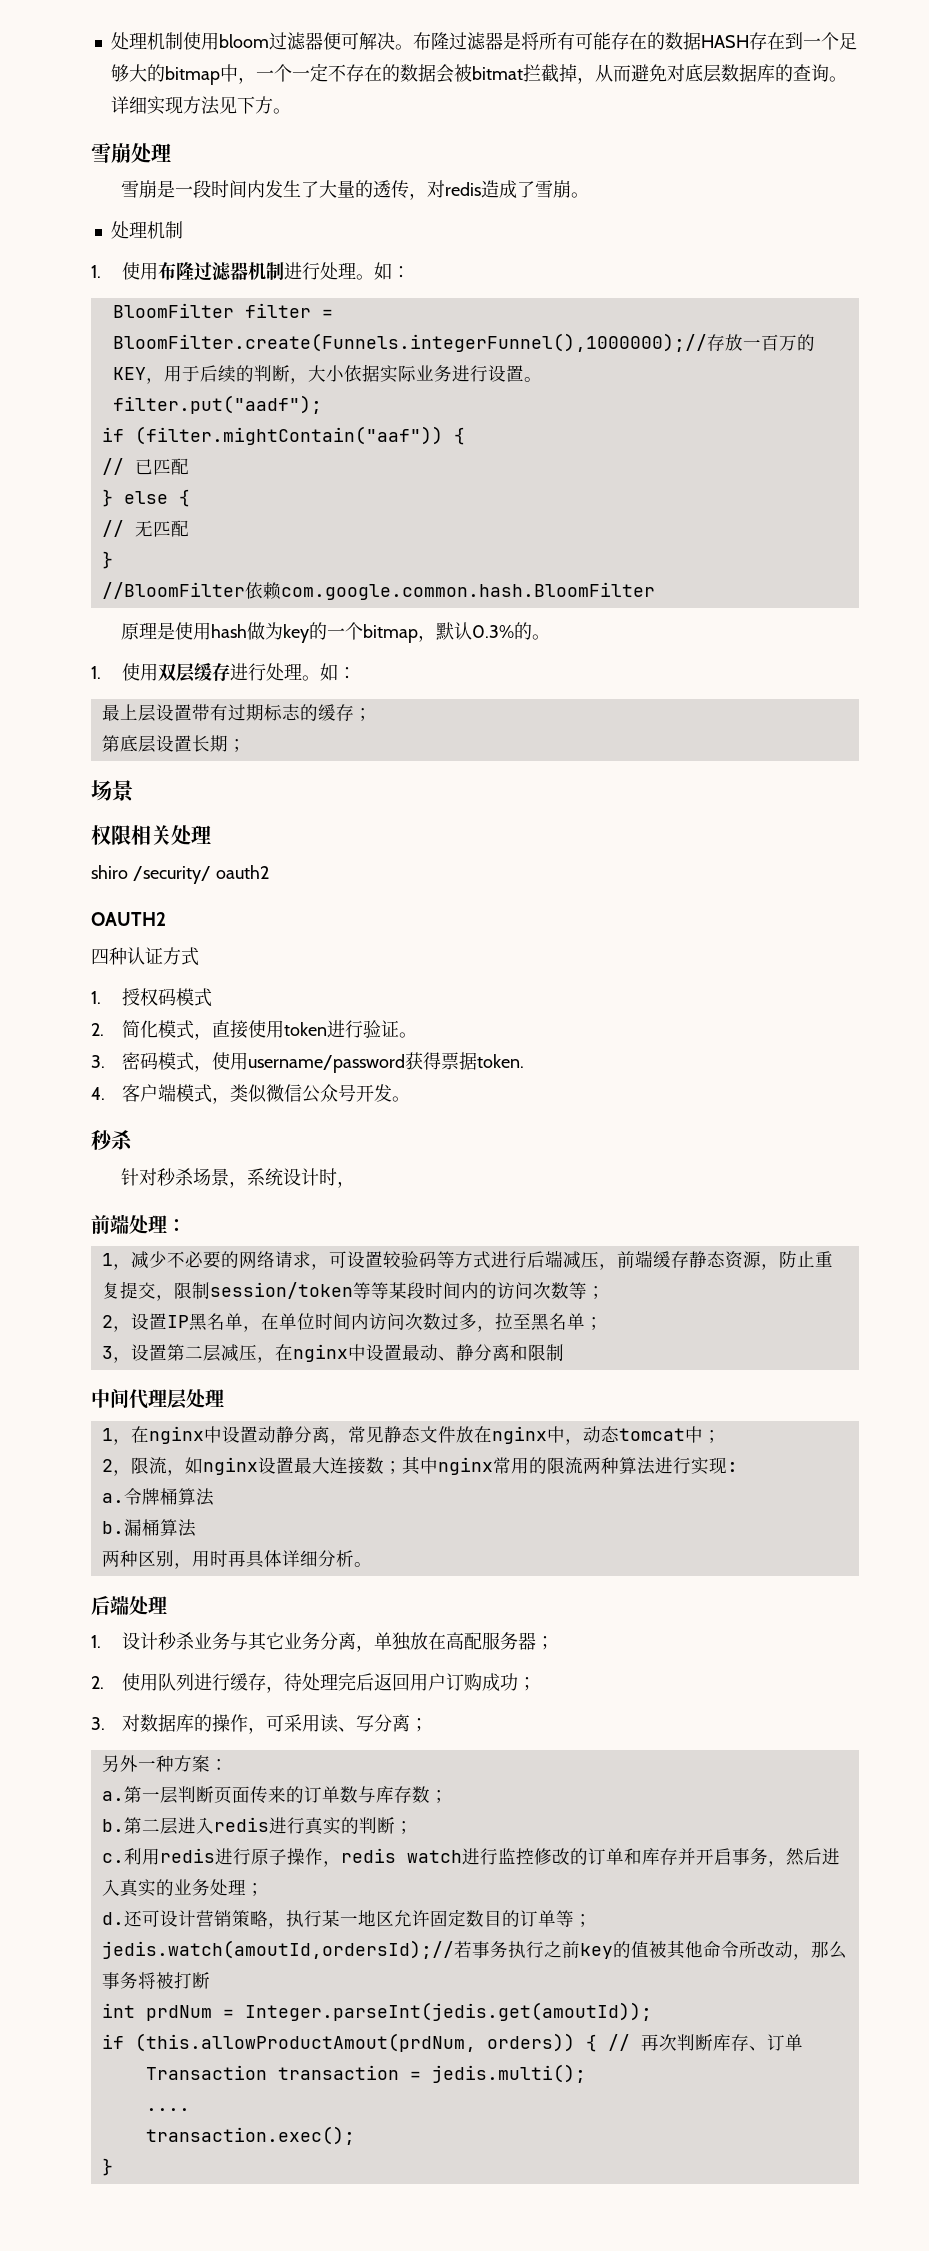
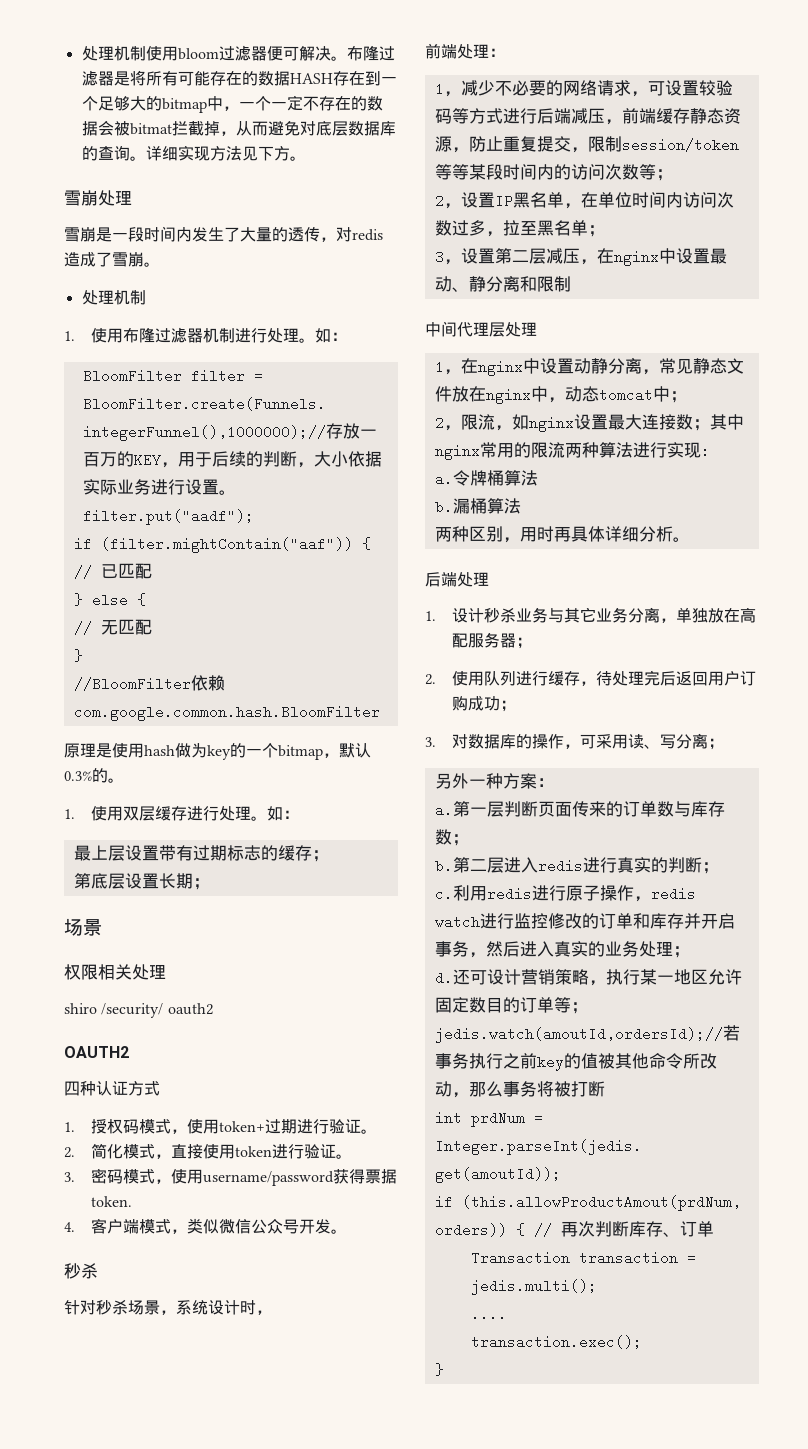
(212, 997) none -> [171,1119,378,1134] ，使用token+过期进行验证。

